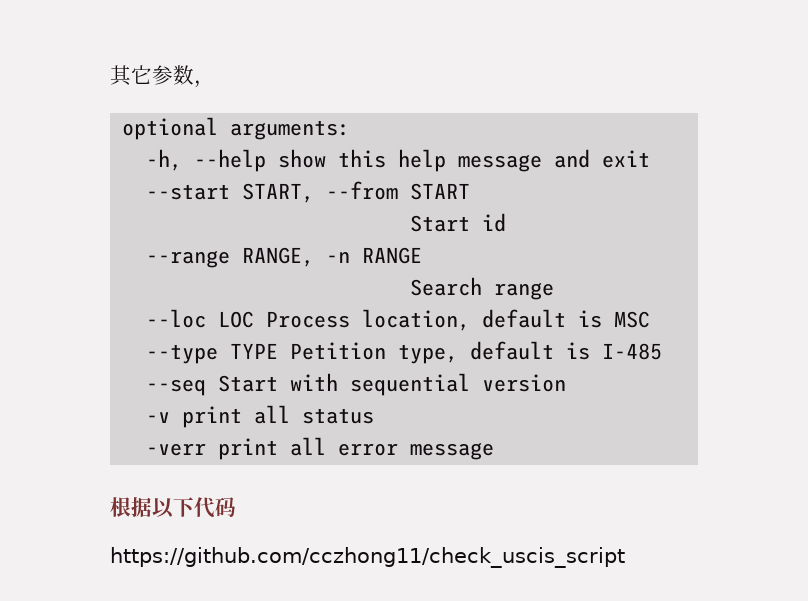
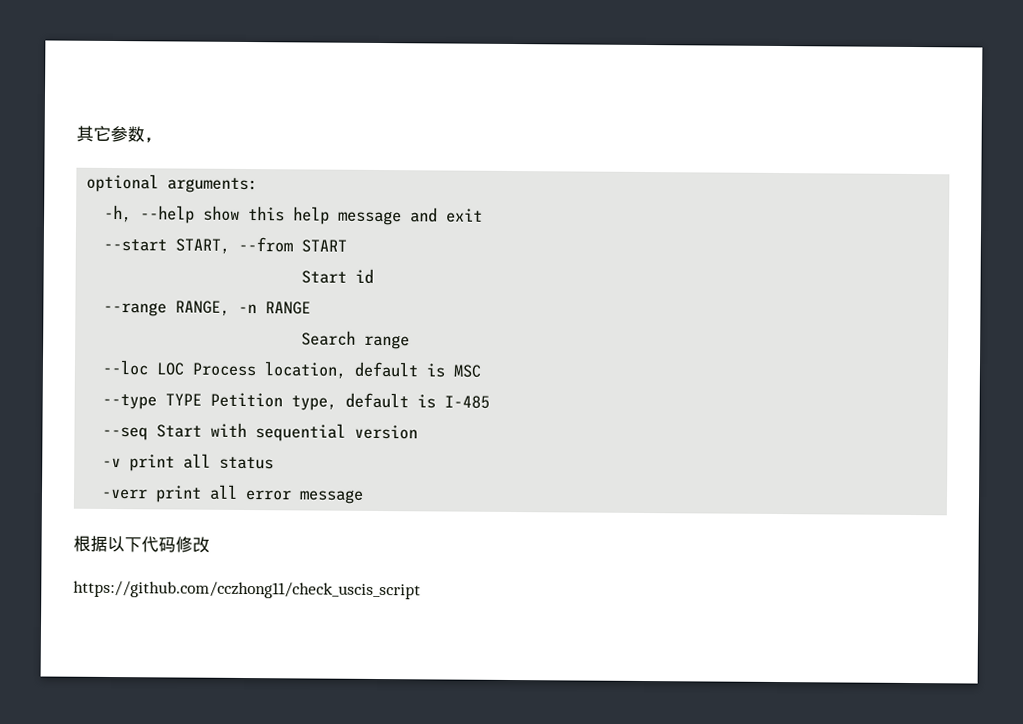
(236, 507) none -> [175,536,210,553] 修改

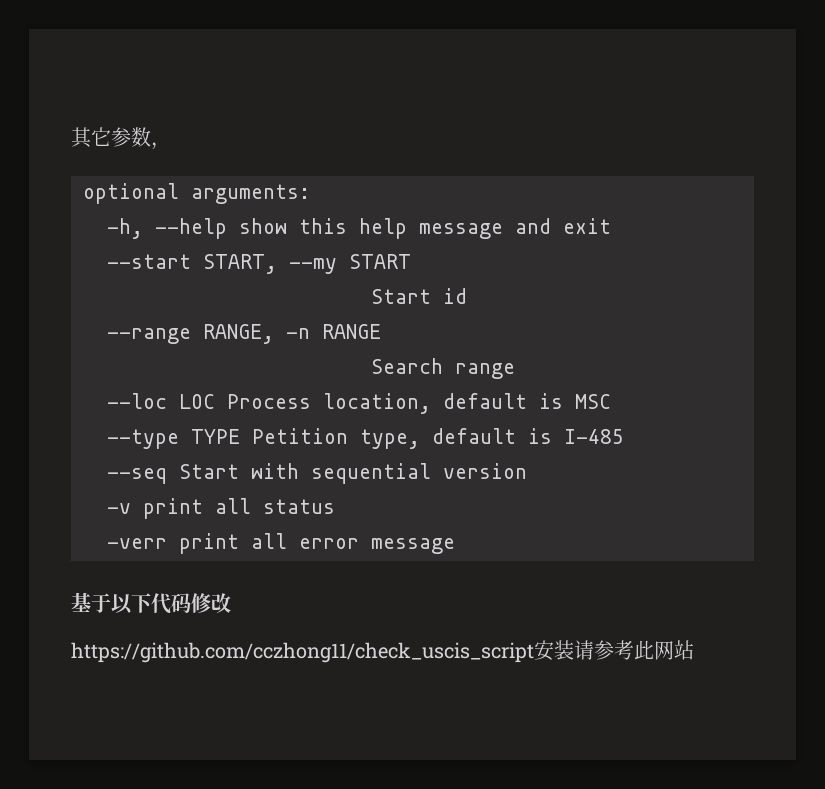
[238,236,294,253] --from -> [289,258,337,274] --my
[73,535,108,552] 根据 -> [71,592,111,613] 基于
(421, 590) none -> [534,640,694,661] 安装请参考此网站

